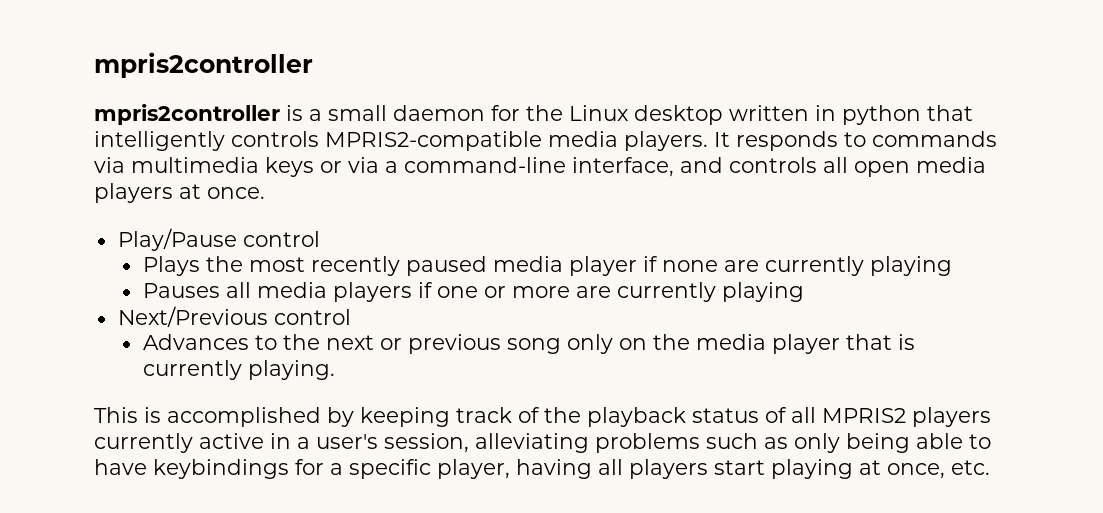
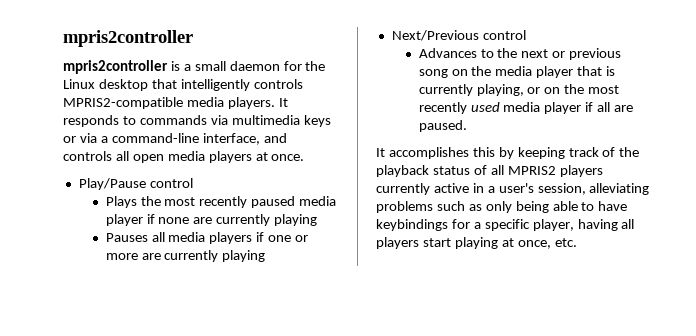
[729,105,921,125] written in python -> (148, 85) none
[566,334,613,354] only -> (448, 73) none
[247,360,335,380] [94,407,321,427] playing. // This is accomplished -> [476,84,620,96] [418,102,634,114] [418,120,467,132] [376,147,495,159] playing, or on the most recently used media player if all are paused. // It accomplishes this

